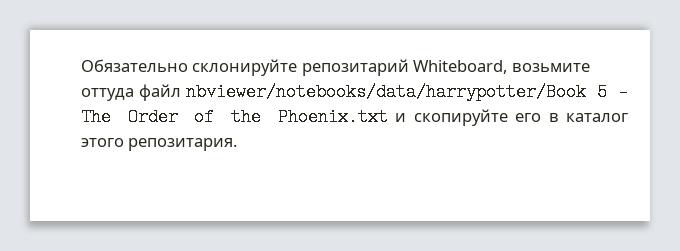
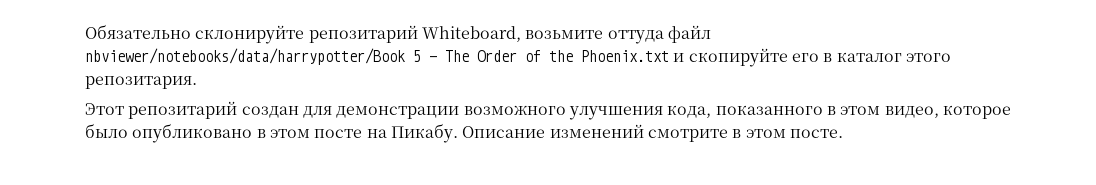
(238, 144) none -> [85,101,1011,120] [85,123,843,143] // Этот репозитарий создан для демонстрации возможного улучшения кода, показанного в этом видео, которое было опубликовано в этом посте на Пикабу. Описание изменений смотрите в этом посте.

